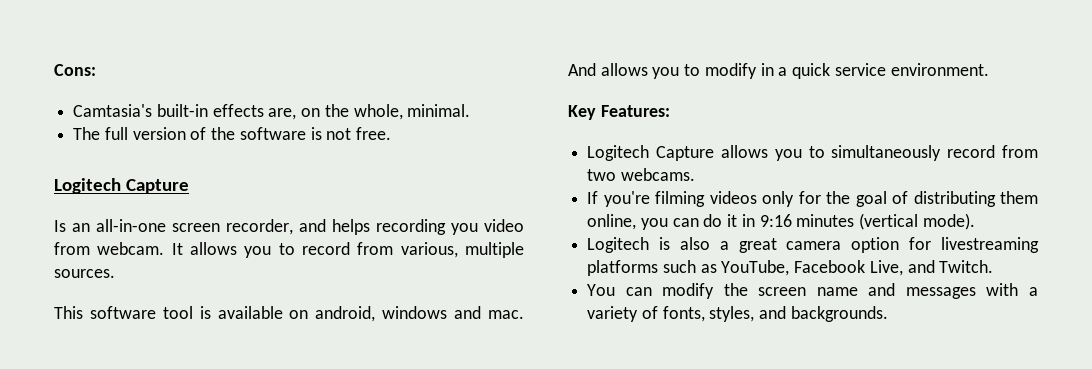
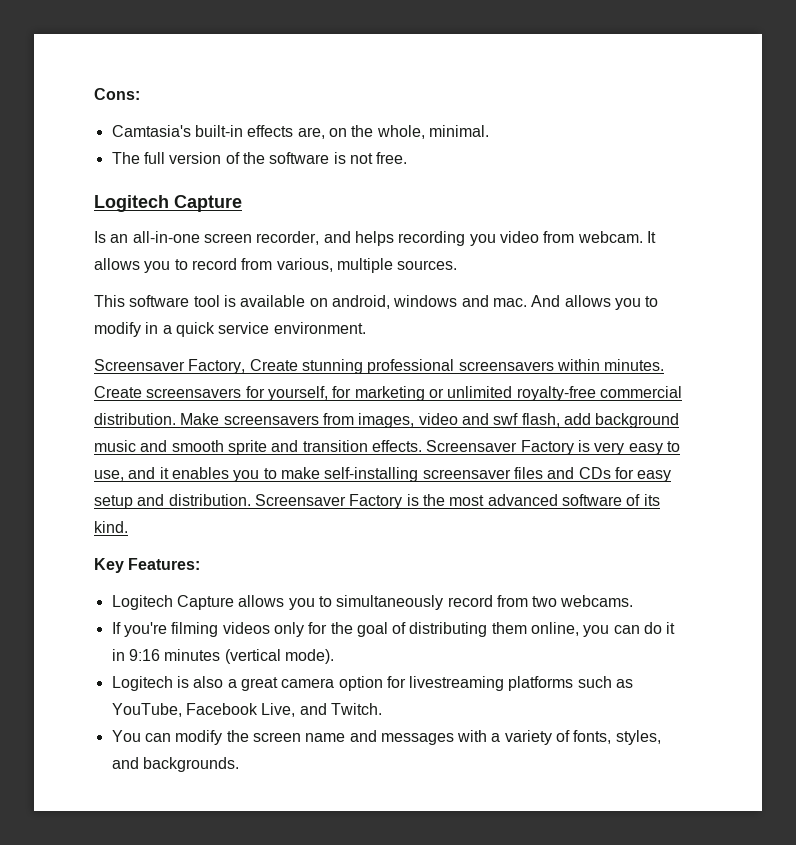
(989, 69) none -> [94,359,665,374] [94,386,682,401] [94,413,680,428] [94,440,680,455] [94,467,672,482] [94,494,660,509] [94,521,128,533] // Screensaver Factory, Create stunning professional screensavers within minutes. Create screensavers for yourself, for marketing or unlimited royalty-free commercial distribution. Make screensavers from images, video and swf flash, add background music and smooth sprite and transition effects. Screensaver Factory is very easy to use, and it enables you to make self-installing screensaver files and CDs for easy setup and distribution. Screensaver Factory is the most advanced software of its kind.

